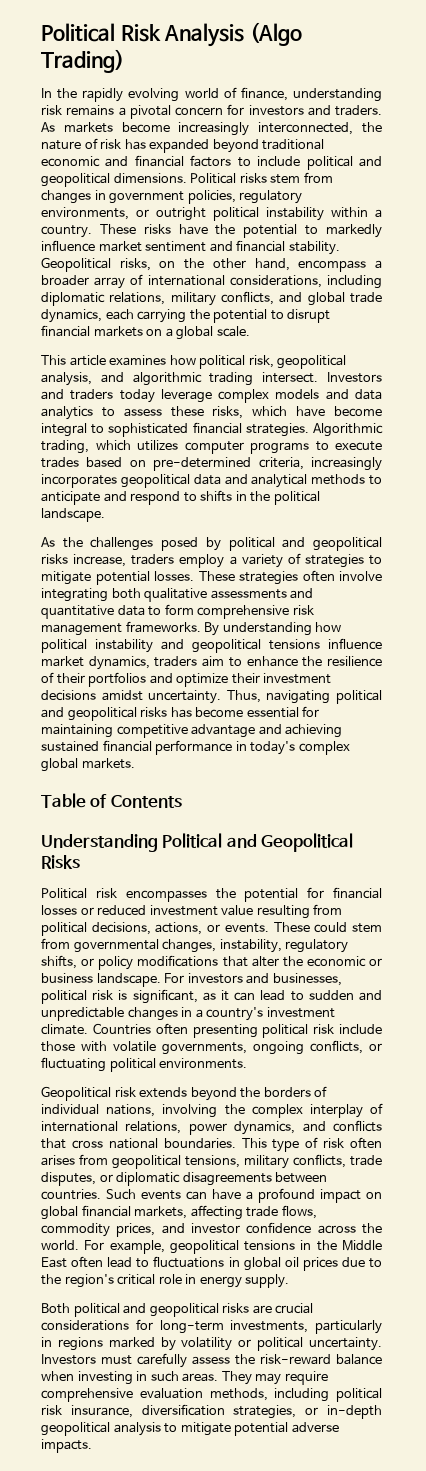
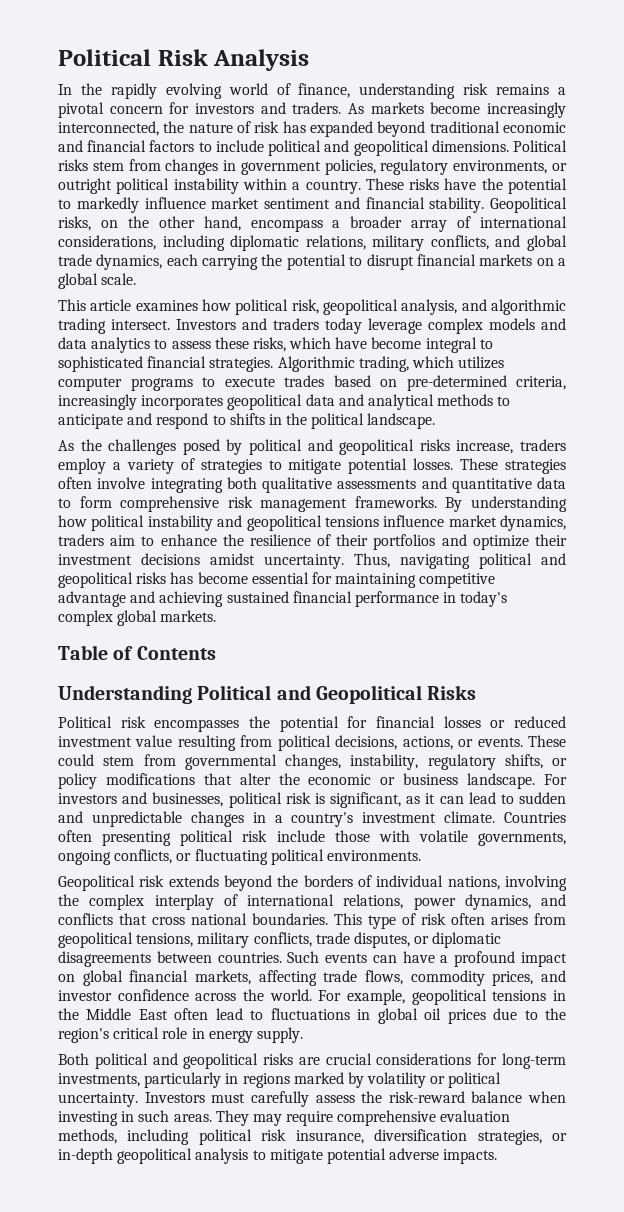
[249,22,302,46] [41,49,124,73] (Algo Trading) -> (310, 60) none

